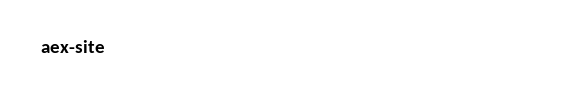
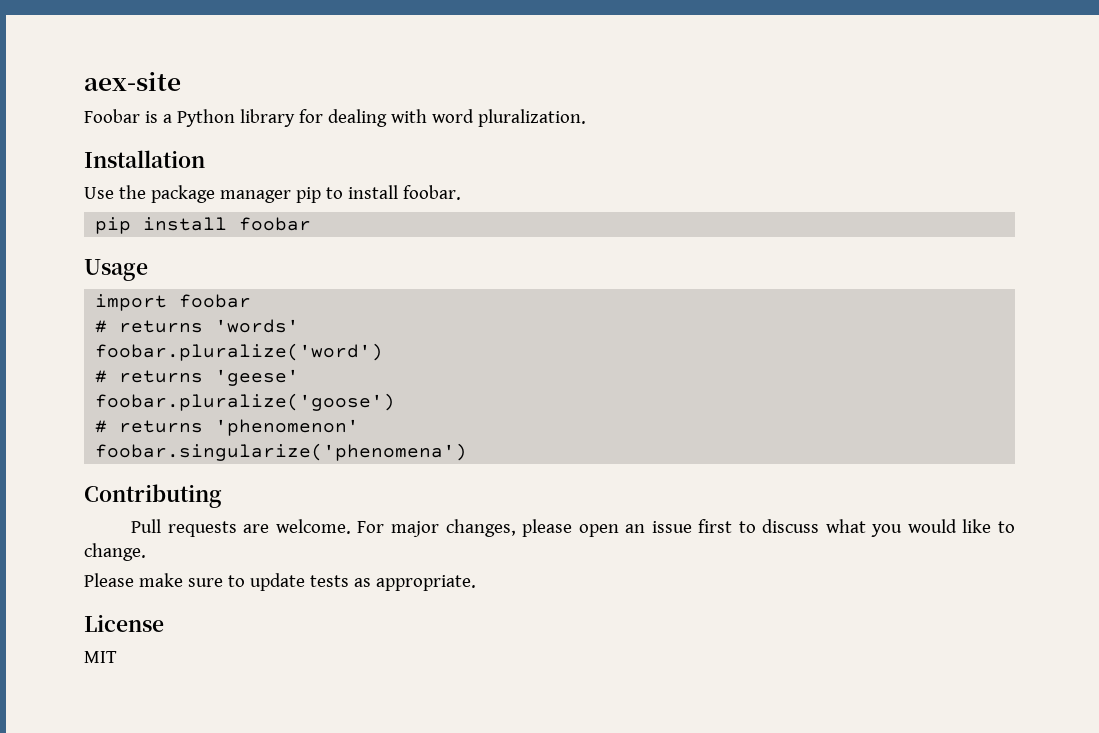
(105, 46) none -> [84,109,586,127] [84,150,205,168] [84,185,461,203] [95,217,312,234] [84,259,148,281] [95,294,252,311] [95,319,300,333] [95,343,384,361] [95,369,300,386] [95,393,396,411] [95,419,360,436] [95,443,468,461] [84,484,222,508] [131,519,1016,537] [84,543,146,561] [84,573,476,591] [84,614,164,632] [84,651,117,663] // Foobar is a Python library for dealing with word pluralization. // Installation // Use the package manager pip to install foobar. // pip install foobar // Usage // import foobar // # returns 'words' // foobar.pluralize('word') // # returns 'geese' // foobar.pluralize('goose') // # returns 'phenomenon' // foobar.singularize('phenomena') // Contributing // Pull requests are welcome. For major changes, please open an issue first to discuss what you would like to change. // Please make sure to update tests as appropriate. // License // MIT

